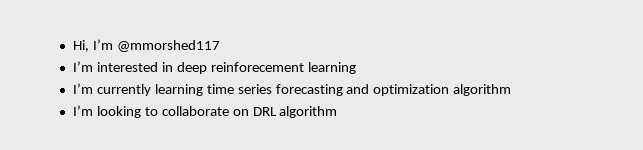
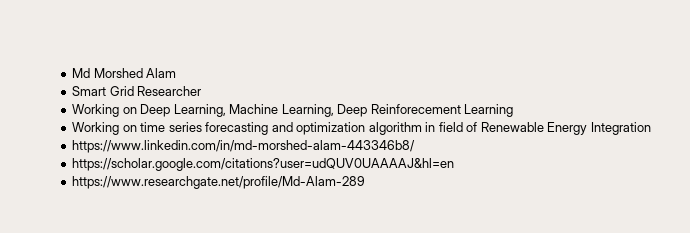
[72,39,220,52] [72,61,356,74] [72,83,203,96] Hi, I’m @mmorshed117 // I’m interested in deep reinforecement learning // I’m currently learning -> [72,68,177,78] [72,86,202,96] [72,104,514,117] [72,122,137,135] Md Morshed Alam // Smart Grid Researcher // Working on Deep Learning, Machine Learning, Deep Reinforecement Learning // Working on
[72,105,338,118] // I’m looking to collaborate on DRL algorithm -> [425,122,651,135] [72,140,416,153] [72,158,455,171] [72,176,366,189] in field of Renewable Energy Integration // https://www.linkedin.com/in/md-morshed-alam-443346b8/ // https://scholar.google.com/citations?user=udQUV0UAAAAJ&hl=en // https://www.researchgate.net/profile/Md-Alam-289

